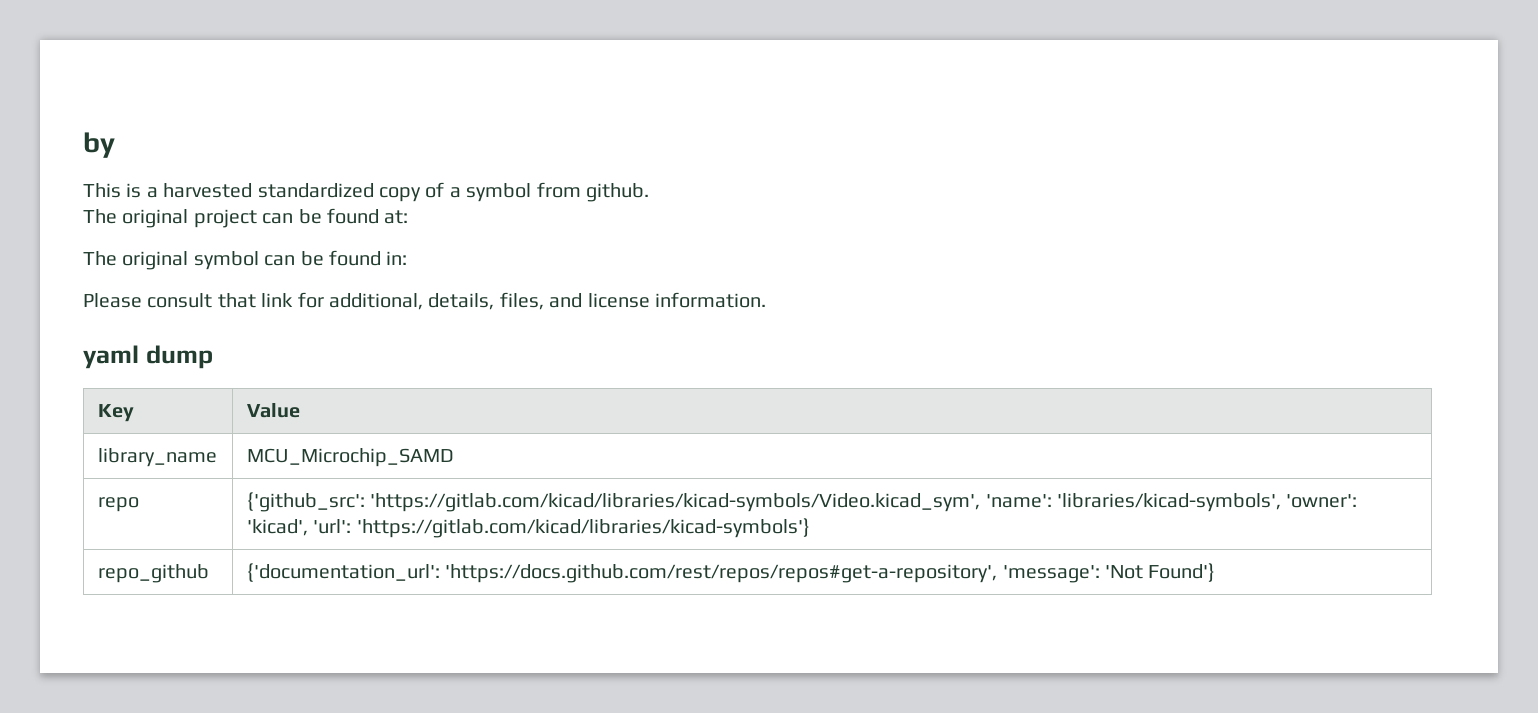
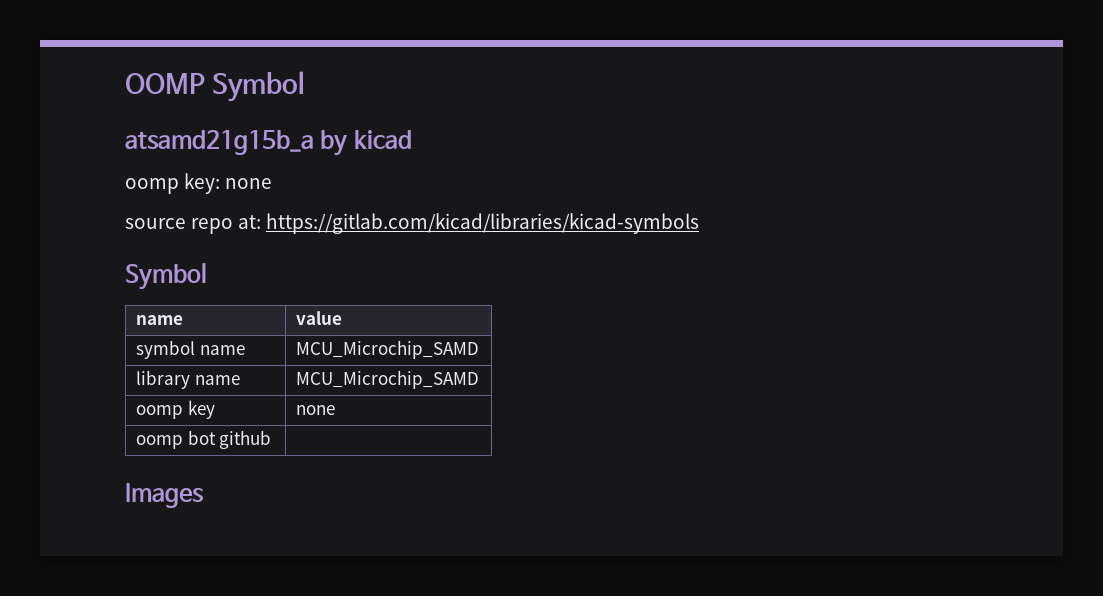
[83,132,115,158] [83,182,649,202] [83,208,409,228] [83,250,408,270] [83,292,766,310] [83,345,213,369] [97,404,134,422] [246,403,300,418] [97,448,217,467] [246,448,454,467] [97,497,139,512] [246,492,1358,512] [246,518,810,538] [97,564,209,583] [246,563,1216,583] by // This is a harvested standardized copy of a symbol from github. // The original project can be found at: // The original symbol can be found in: // Please consult that link for additional, details, files, and license information. // yaml dump // Key | Value // library_name | MCU_Microchip_SAMD // repo | {'github_src': 'https://gitlab.com/kicad/libraries/kicad-symbols/Video.kicad_sym', 'name': 'libraries/kicad-symbols', 'owner': 'kicad', 'url': 'https://gitlab.com/kicad/libraries/kicad-symbols'} // repo_github | {'documentation_url': 'https://docs.github.com/rest/repos/repos#get-a-repository', 'message': 'Not Found'} -> [125,71,306,102] [125,130,412,156] [125,173,273,194] [125,213,700,234] [125,263,207,290] [135,315,183,325] [295,311,342,325] [135,340,245,359] [295,340,479,359] [135,370,240,389] [295,370,479,389] [135,400,215,419] [295,405,335,415] [135,430,272,449] [125,483,204,508] OOMP Symbol // atsamd21g15b_a by kicad // oomp key: none // source repo at: https://gitlab.com/kicad/libraries/kicad-symbols // Symbol // name | value // symbol name | MCU_Microchip_SAMD // library name | MCU_Microchip_SAMD // oomp key | none // oomp bot github | // Images

